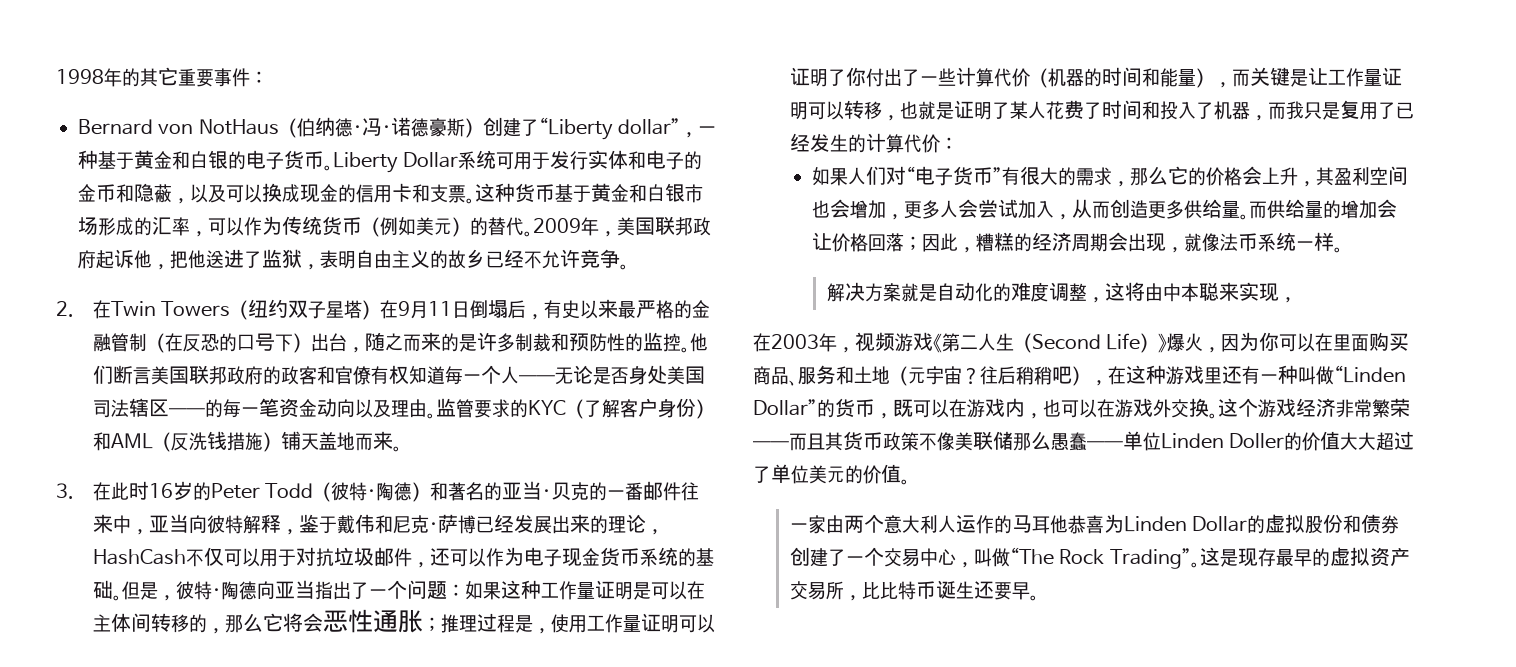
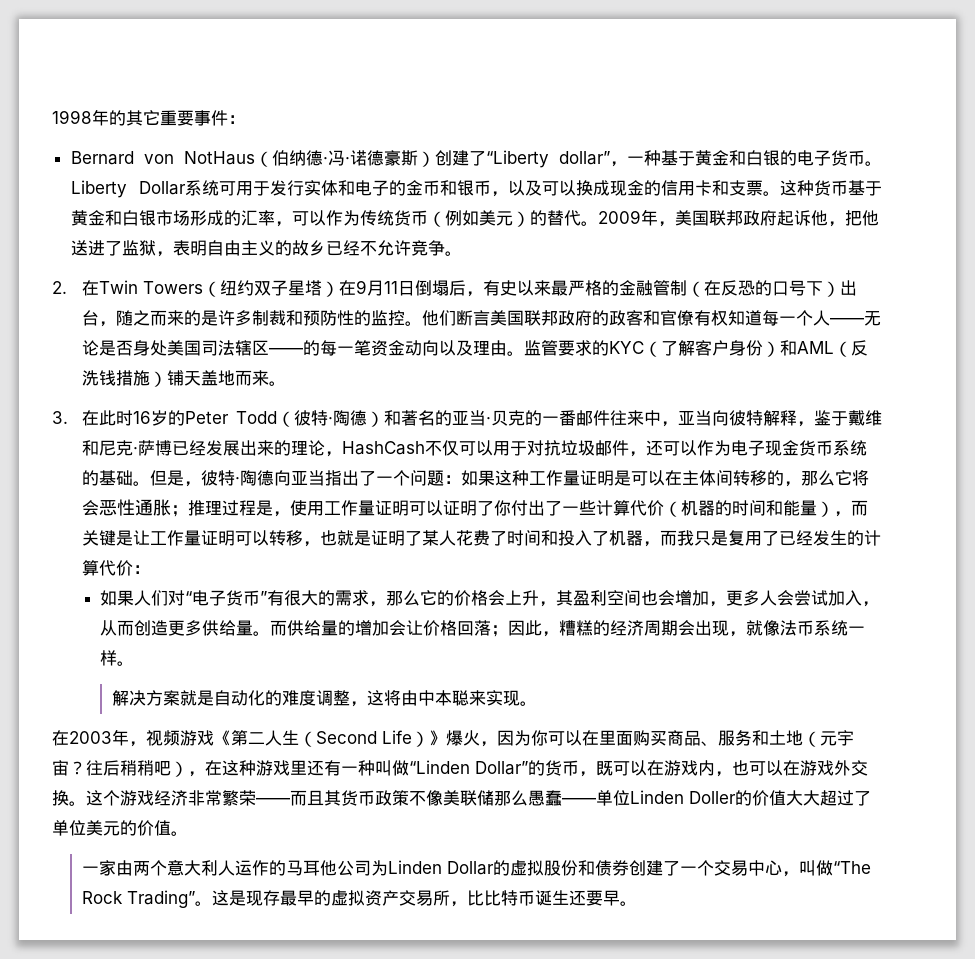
[134,183,172,203] 隐蔽 -> [456,180,491,196] 银币
[355,514,376,533] 伟 -> [865,410,882,426] 维
[1279,297,1298,303] ， -> [519,701,537,706] 。
[1068,515,1105,534] 恭喜 -> [336,860,371,876] 公司

